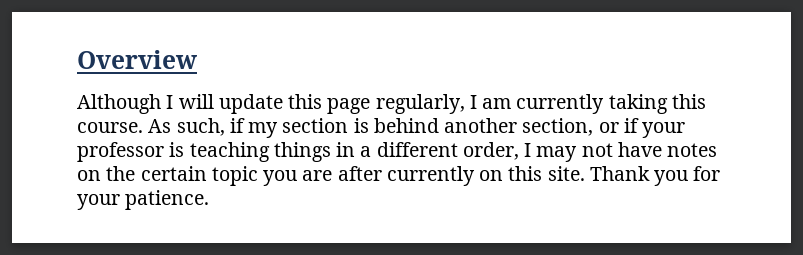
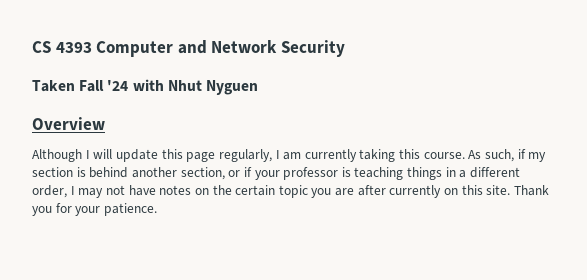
(77, 59) none -> [32,40,345,57] [32,79,258,95] CS 4393 Computer and Network Security // Taken Fall '24 with Nhut Nyguen //

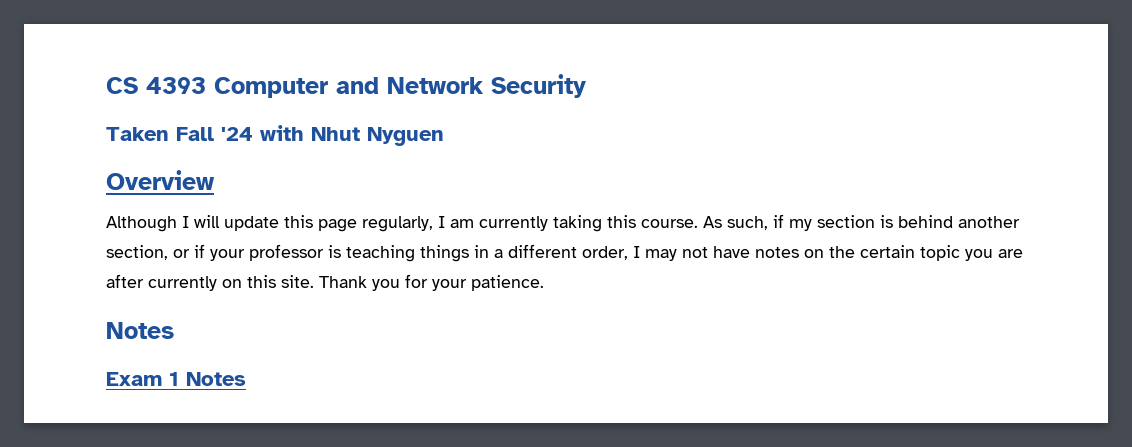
(157, 209) none -> [106,322,174,339] [106,372,246,386] // Notes // Exam 1 Notes

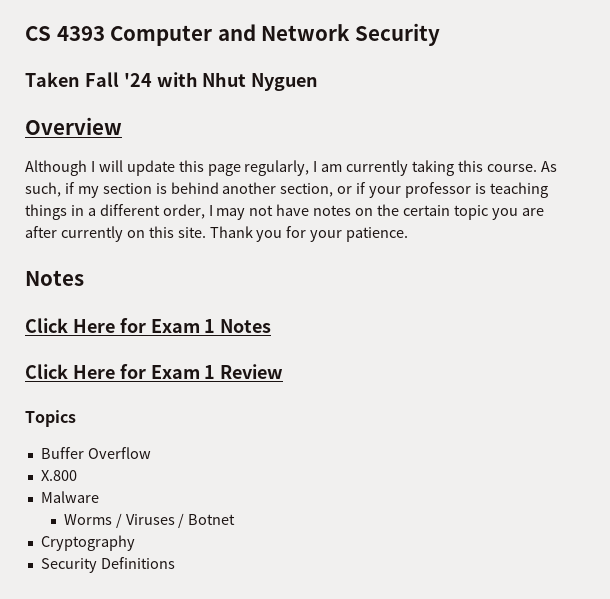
(174, 330) none -> [25,318,146,333] Click Here for
(246, 379) none -> [25,364,284,379] [25,410,76,427] [40,447,151,459] [40,470,77,481] [40,491,99,503] [63,513,236,528] [40,535,135,551] [40,557,175,573] // Click Here for Exam 1 Review // Topics // Buffer Overflow // X.800 // Malware // Worms / Viruses / Botnet // Cryptography // Security Definitions

